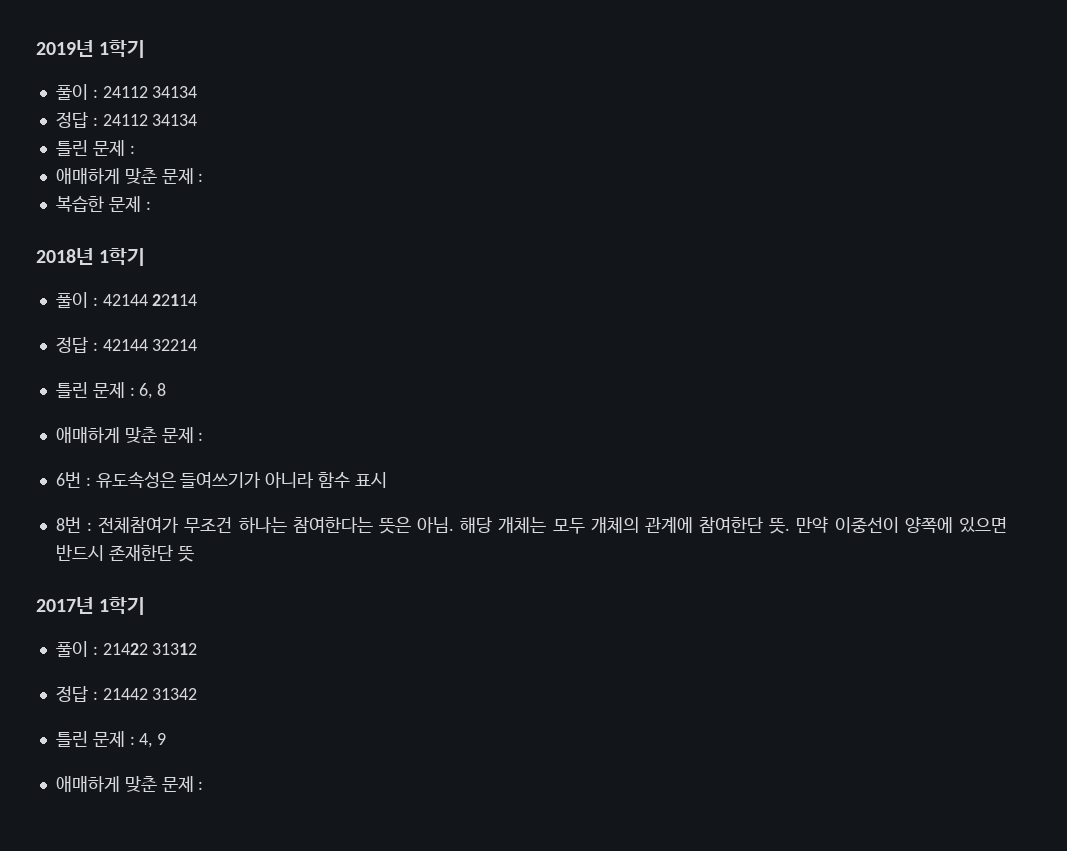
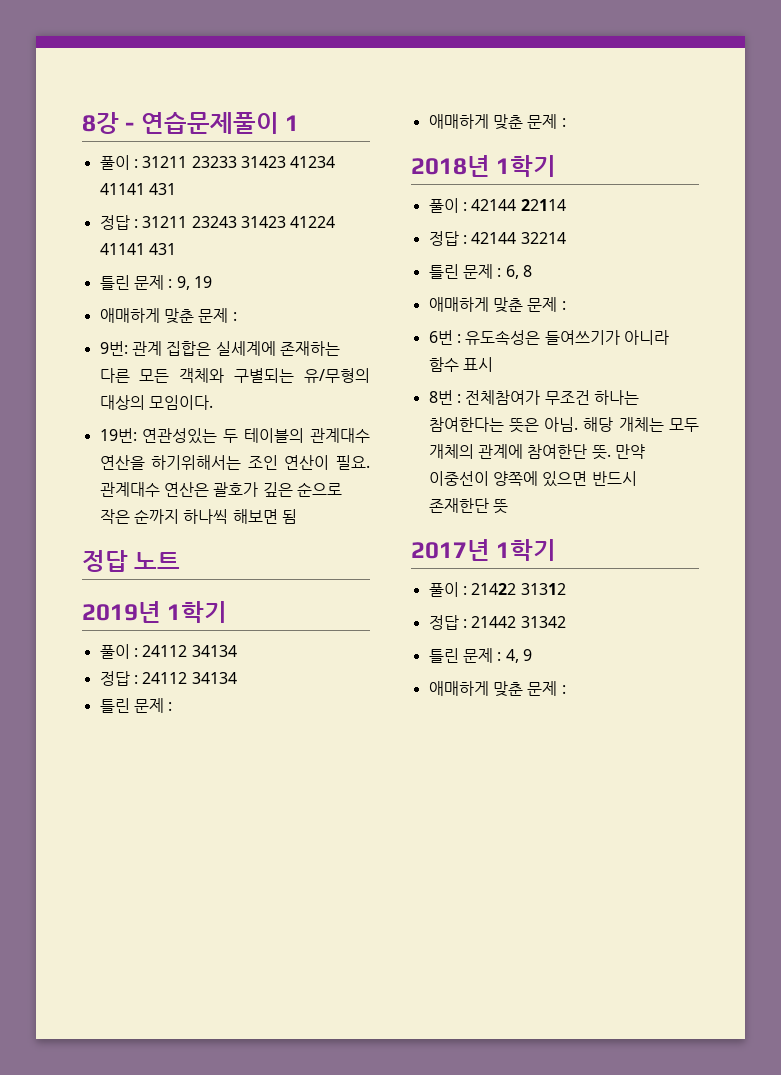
(36, 48) none -> [82,112,300,134] [99,155,336,170] [99,183,176,195] [99,215,336,230] [99,243,176,255] [99,275,212,290] [99,308,237,324] [99,341,340,356] [99,368,370,383] [99,395,213,410] [99,428,370,444] [99,455,370,470] [99,482,342,497] [99,509,297,524] [82,550,181,572] 8강 - 연습문제풀이 1 // 풀이 : 31211 23233 31423 41234 41141 431 // 정답 : 31211 23243 31423 41224 41141 431 // 틀린 문제 : 9, 19 // 애매하게 맞춘 문제 : // 9번: 관계 집합은 실세계에 존재하는 다른 모든 객체와 구별되는 유/무형의 대상의 모임이다. // 19번: 연관성있는 두 테이블의 관계대수 연산을 하기위해서는 조인 연산이 필요. 관계대수 연산은 괄호가 깊은 순으로 작은 순까지 하나씩 해보면 됨 // 정답 노트 //
[55,196,151,212] // 복습한 문제 : -> (566, 122) none

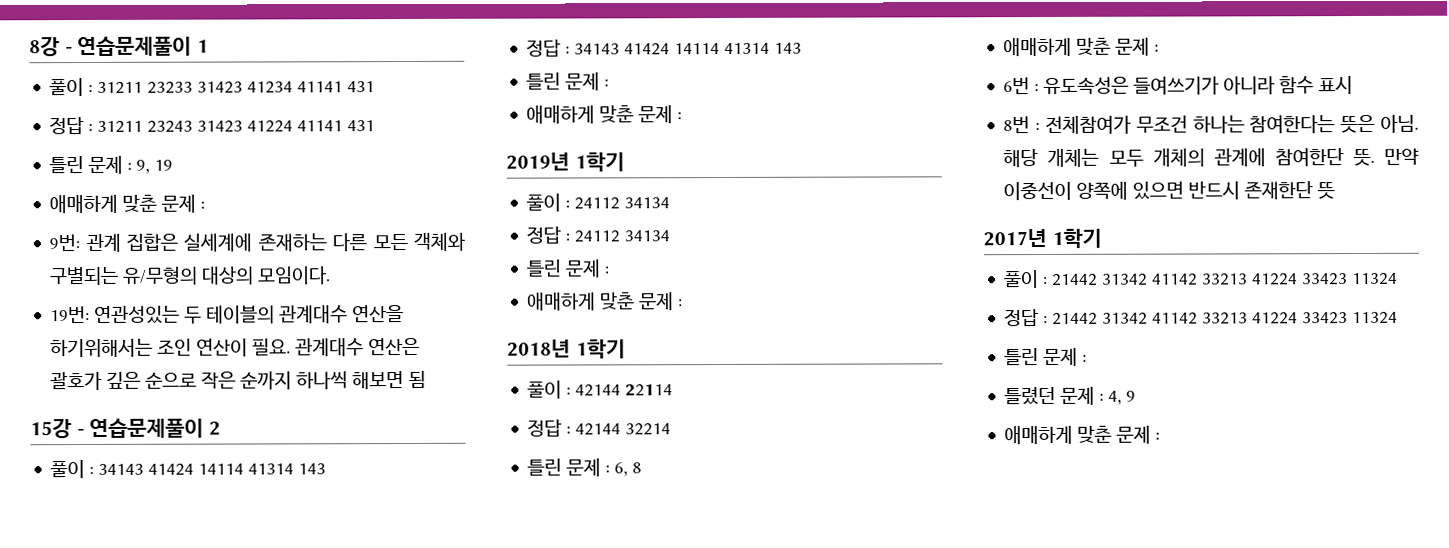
[82,550,181,572] 정답 노트 -> [30,417,221,439] [50,460,327,479] [526,39,803,57] [526,72,610,91] [526,105,683,124] 15강 - 연습문제풀이 2 // 풀이 : 34143 41424 14114 41314 143 // 정답 : 34143 41424 14114 41314 143 // 틀린 문제 : // 애매하게 맞춘 문제 :
[471,583,566,595] 21422 31312 -> [1052,272,1399,286] 21442 31342 41142 33213 41224 33423 11324
[428,648,502,663] // 틀린 문제 : -> [1152,311,1399,325] [1004,347,1088,366] [1004,386,1105,406] 41142 33213 41224 33423 11324 // 틀린 문제 : // 틀렸던 문제 :

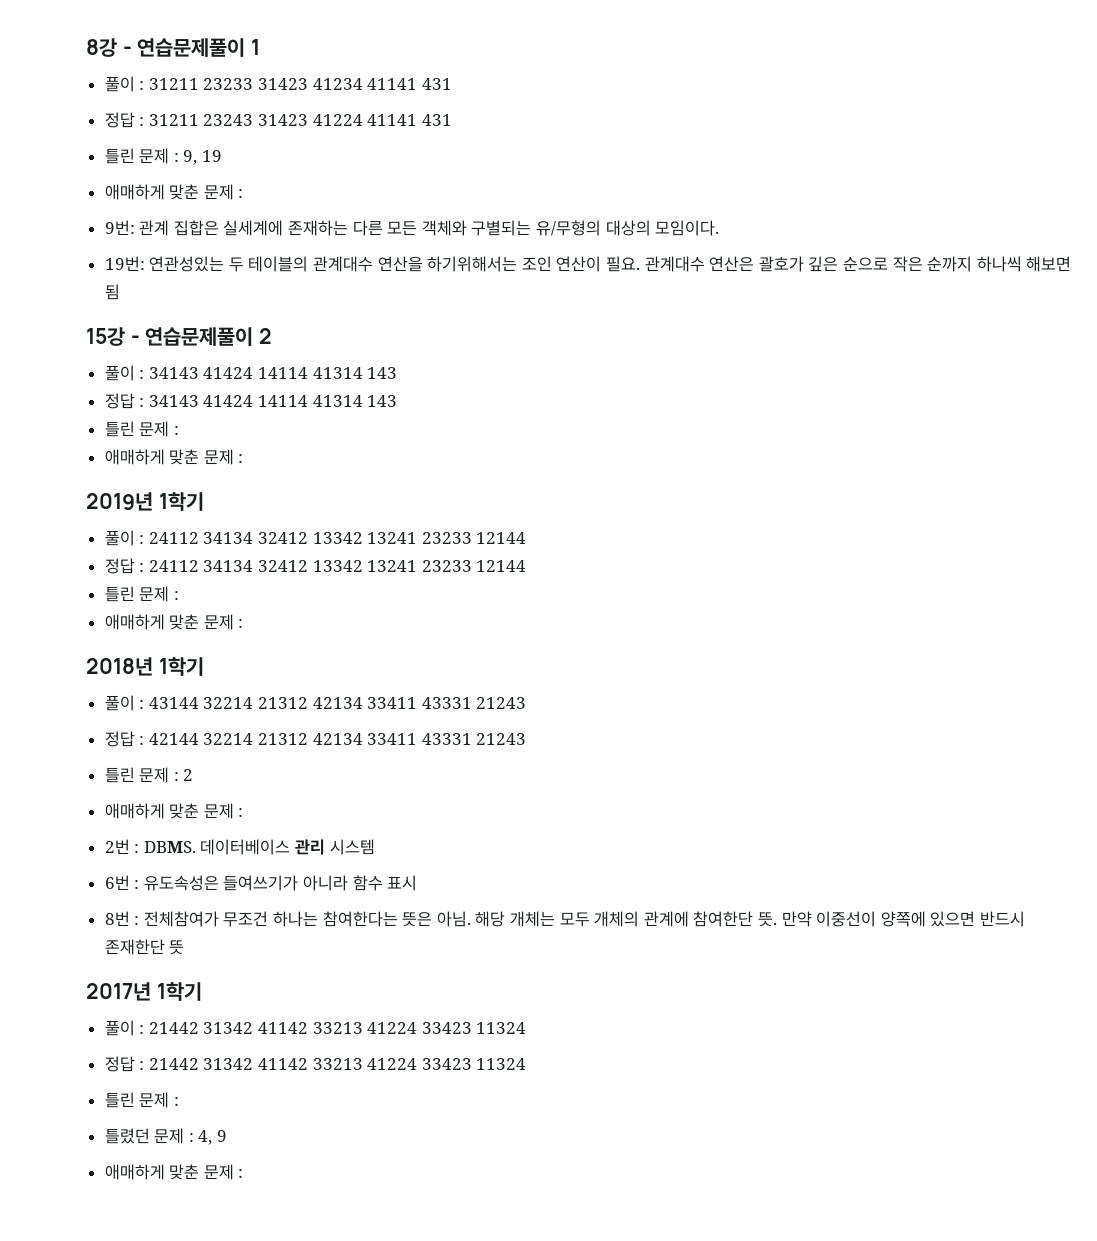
(671, 203) none -> [258,532,527,544] 32412 13342 13241 23233 12144
(671, 236) none -> [258,560,527,572] 32412 13342 13241 23233 12144
[575,384,674,397] 42144 22114 -> [148,697,527,709] 43144 32214 21312 42134 33411 43331 21243
[527,458,643,477] [1003,37,1160,57] // 틀린 문제 : 6, 8 // 애매하게 맞춘 문제 : -> [258,733,527,745] [104,767,194,783] [104,803,244,819] [104,839,375,855] 21312 42134 33411 43331 21243 // 틀린 문제 : 2 // 애매하게 맞춘 문제 : // 2번 : DBMS. 데이터베이스 관리 시스템

